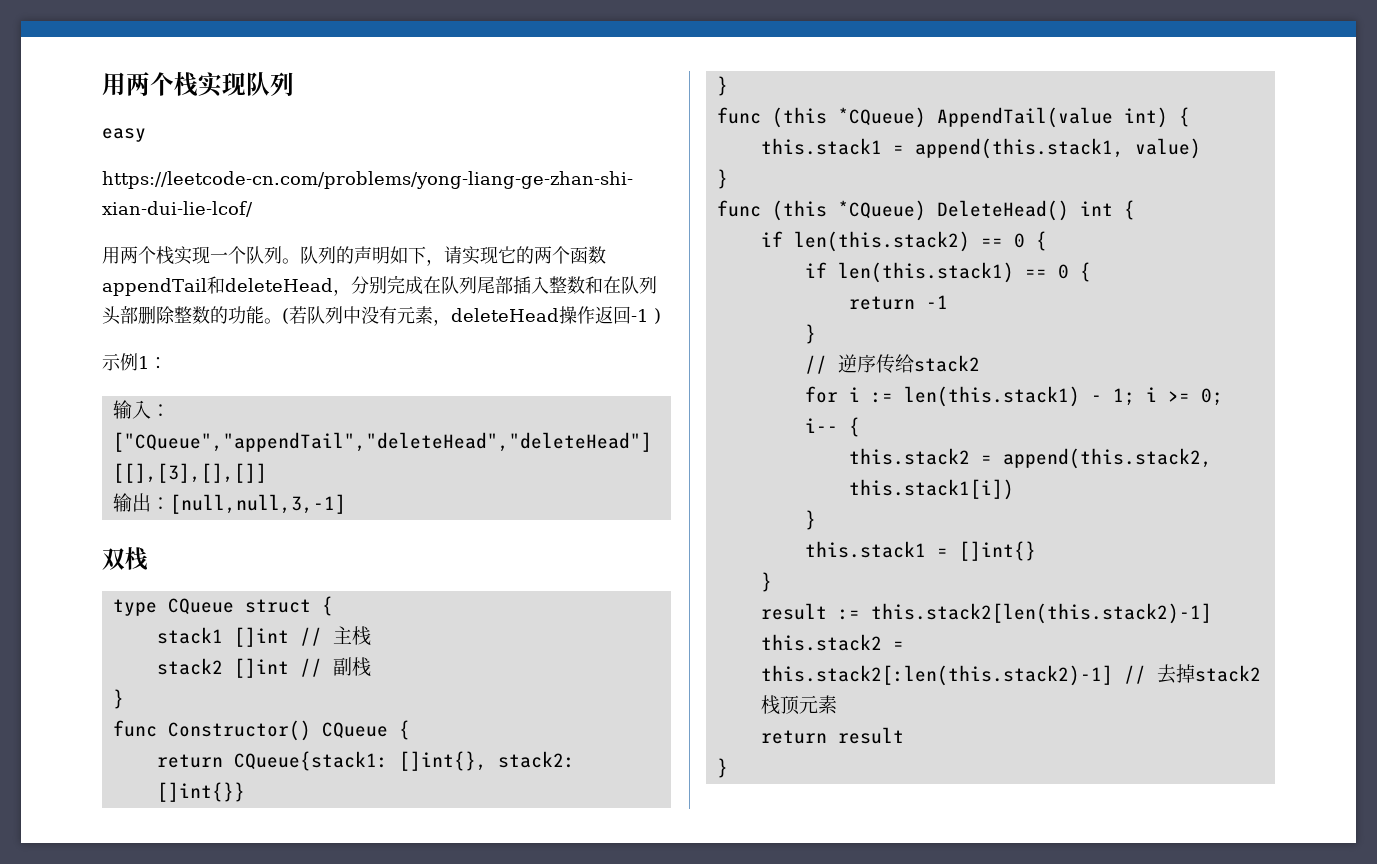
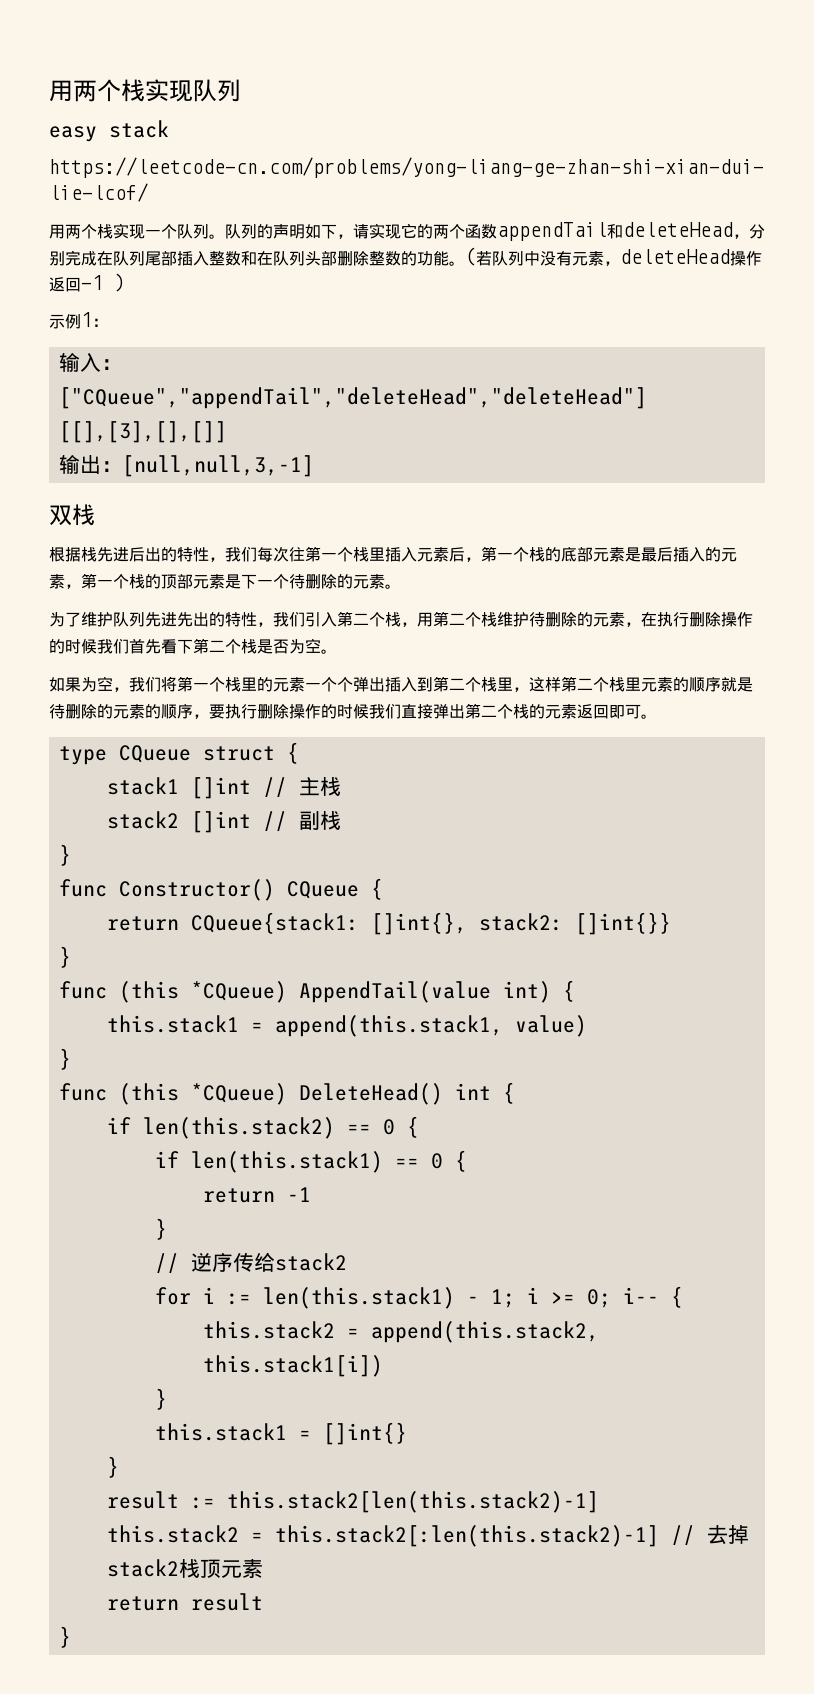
(146, 135) none -> [109,120,169,138] stack
(148, 559) none -> [49,546,737,562] [49,573,401,589] [49,611,753,627] [49,638,337,654] [49,676,753,692] [49,703,657,719] // 根据栈先进后出的特性，我们每次往第一个栈里插入元素后，第一个栈的底部元素是最后插入的元素，第一个栈的顶部元素是下一个待删除的元素。 // 为了维护队列先进先出的特性，我们引入第二个栈，用第二个栈维护待删除的元素，在执行删除操作的时候我们首先看下第二个栈是否为空。 // 如果为空，我们将第一个栈里的元素一个个弹出插入到第二个栈里，这样第二个栈里元素的顺序就是待删除的元素的顺序，要执行删除操作的时候我们直接弹出第二个栈的元素返回即可。

